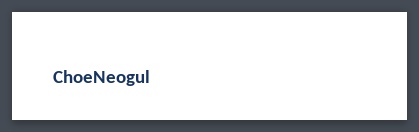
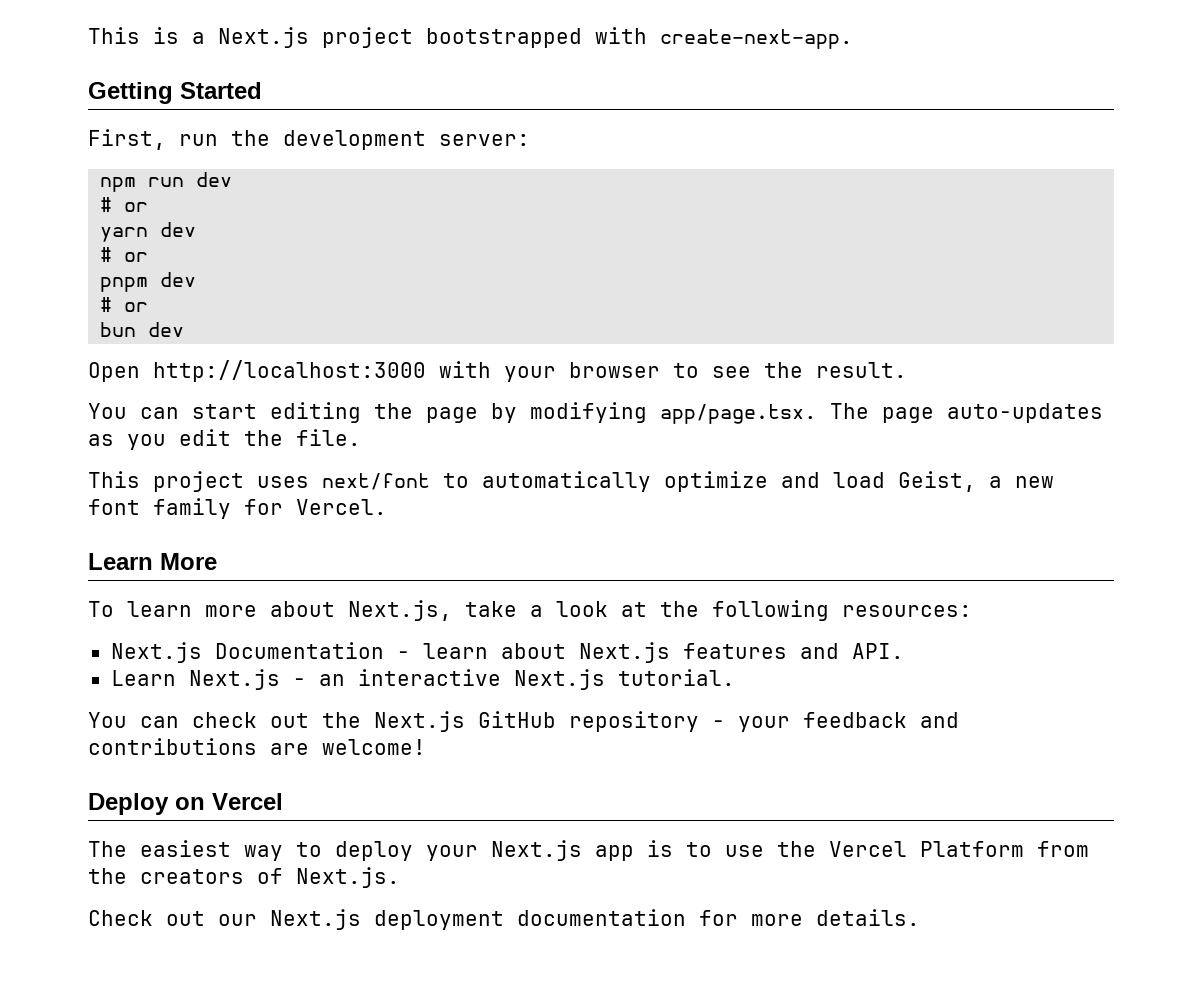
[53,70,150,86] ChoeNeogul -> [88,27,853,49] [88,82,262,104] [88,129,530,150] [100,172,233,192] [100,197,149,212] [100,222,197,242] [100,247,149,262] [100,272,197,292] [100,297,149,312] [100,322,185,337] [88,360,907,382] [88,402,1103,424] [88,429,361,450] [88,471,1054,492] [88,498,387,519] [88,553,217,570] [88,600,972,621] [110,642,904,663] [110,669,735,690] [88,711,959,732] [88,738,426,755] [88,793,283,815] [88,840,1089,861] [88,867,400,888] [88,909,920,930] This is a Next.js project bootstrapped with create-next-app. // Getting Started // First, run the development server: // npm run dev // # or // yarn dev // # or // pnpm dev // # or // bun dev // Open http://localhost:3000 with your browser to see the result. // You can start editing the page by modifying app/page.tsx. The page auto-updates as you edit the file. // This project uses next/font to automatically optimize and load Geist, a new font family for Vercel. // Learn More // To learn more about Next.js, take a look at the following resources: // Next.js Documentation - learn about Next.js features and API. // Learn Next.js - an interactive Next.js tutorial. // You can check out the Next.js GitHub repository - your feedback and contributions are welcome! // Deploy on Vercel // The easiest way to deploy your Next.js app is to use the Vercel Platform from the creators of Next.js. // Check out our Next.js deployment documentation for more details.

